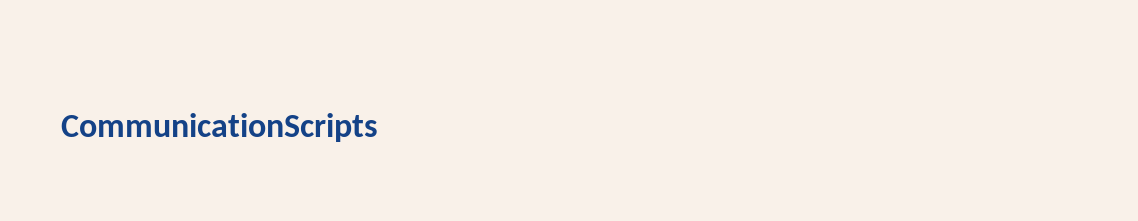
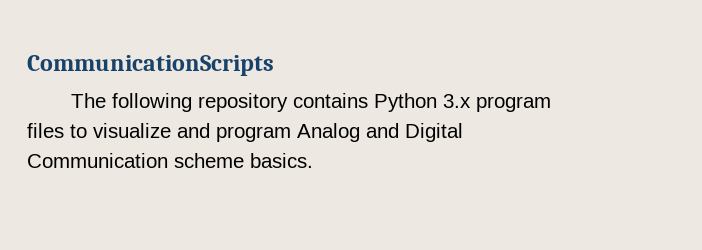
(378, 127) none -> [71,93,552,112] [27,123,463,142] [27,153,313,168] // The following repository contains Python 3.x program files to visualize and program Analog and Digital Communication scheme basics.

